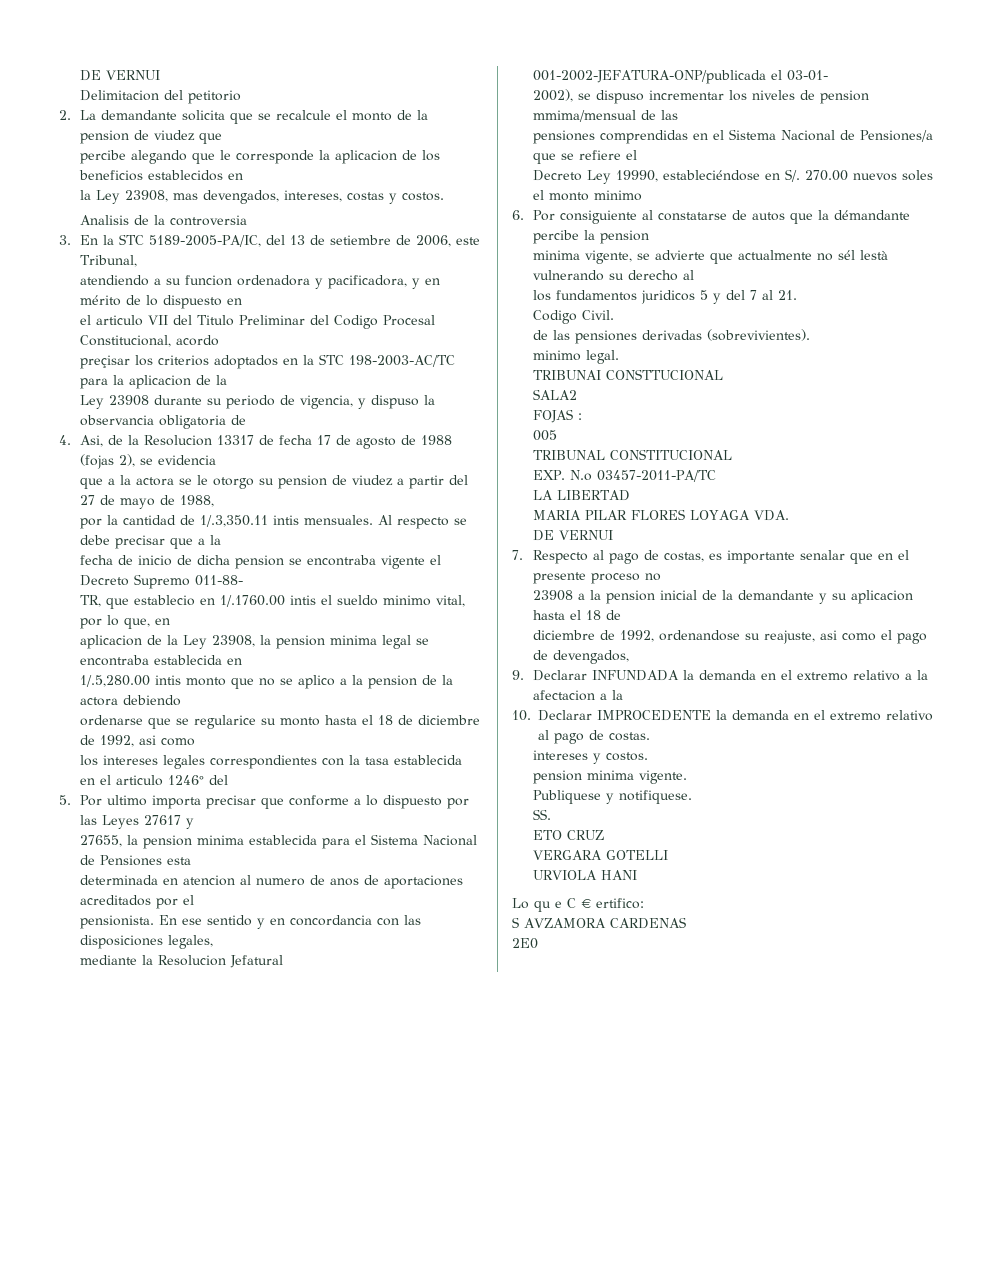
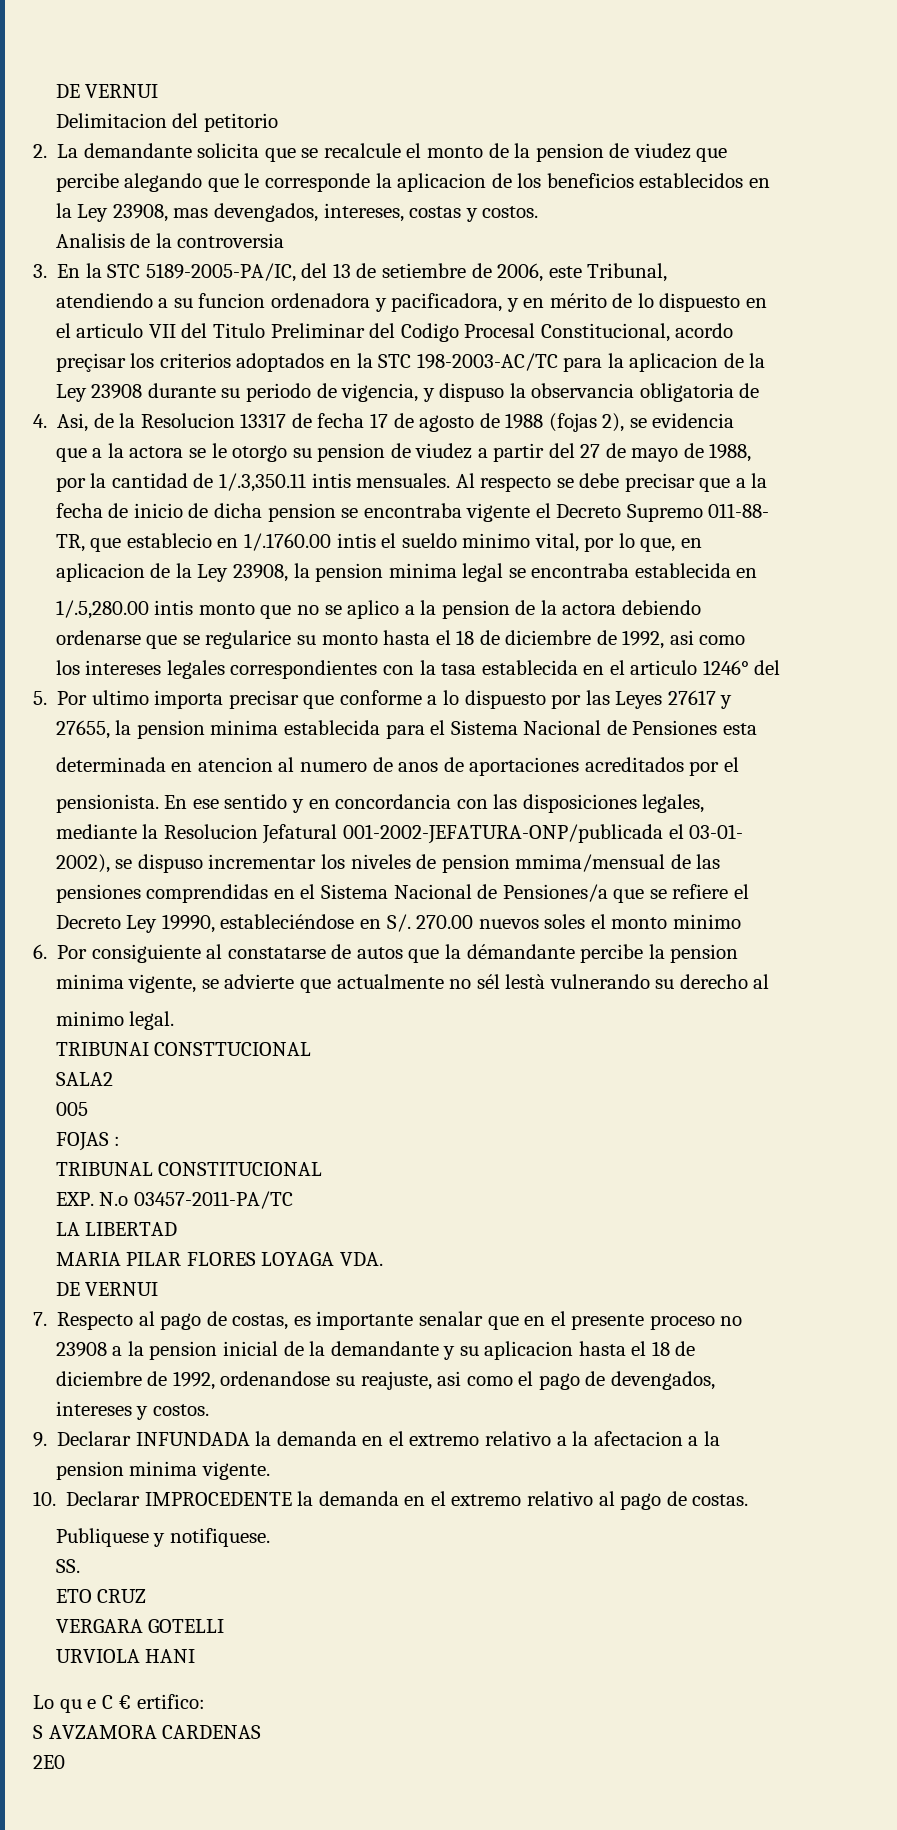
[533,290,798,304] [533,310,615,324] [533,329,811,344] // los fundamentos juridicos 5 y del 7 al 21. // Codigo Civil. // de las pensiones derivadas (sobrevivientes). -> (770, 981) none
(578, 394) none -> [55,1102,88,1116] // 005
[533,430,558,441] // 005 -> (121, 1141) none
(630, 657) none -> [55,1401,209,1420] // intereses y costos.
(624, 695) none -> [55,1461,270,1480] // pension minima vigente.
[533,750,649,764] [533,770,688,784] // intereses y costos. // pension minima vigente. -> (749, 1500) none

